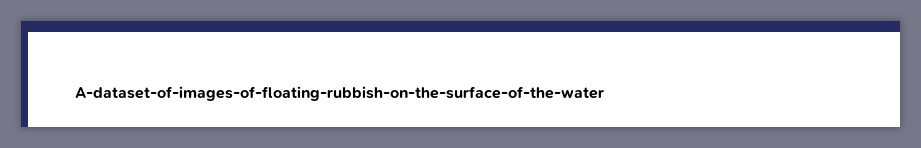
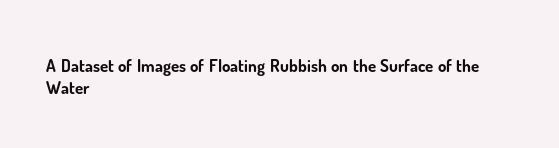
[75,86,604,101] A-dataset-of-images-of-floating-rubbish-on-the-surface-of-the-water -> [46,59,480,76] [46,81,90,94] A Dataset of Images of Floating Rubbish on the Surface of the Water

